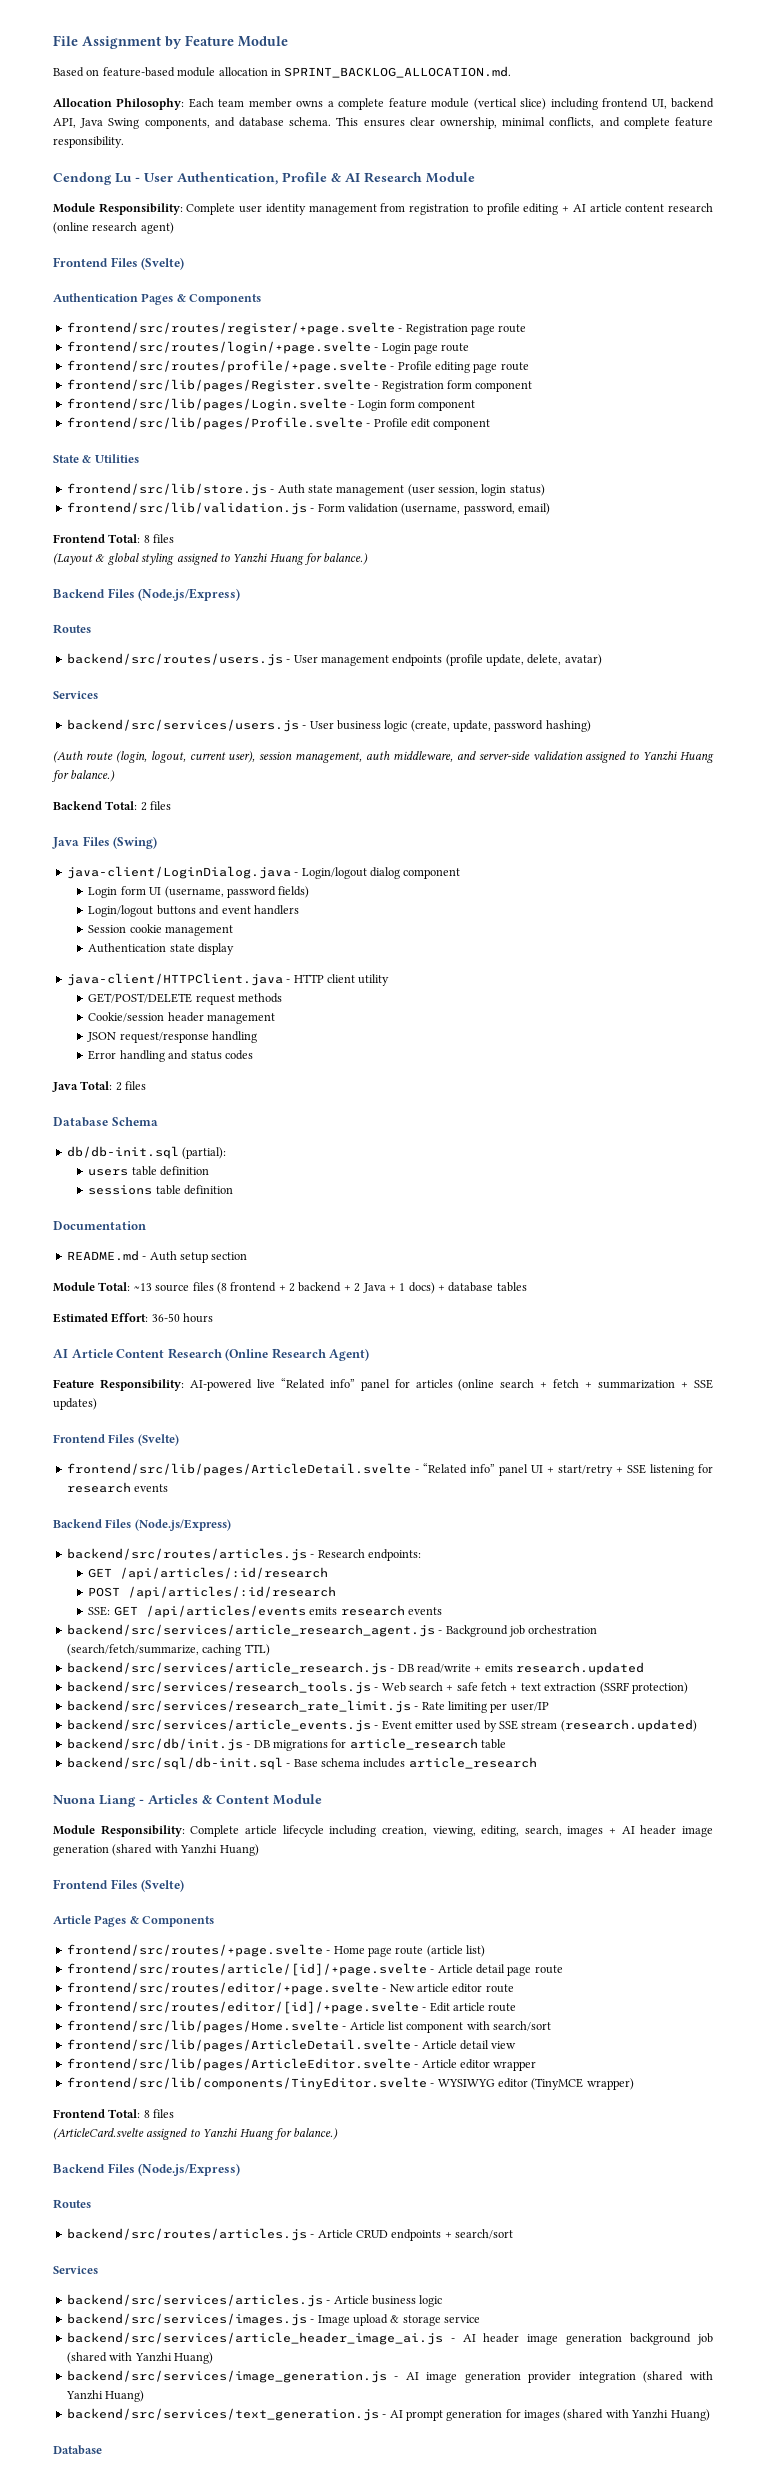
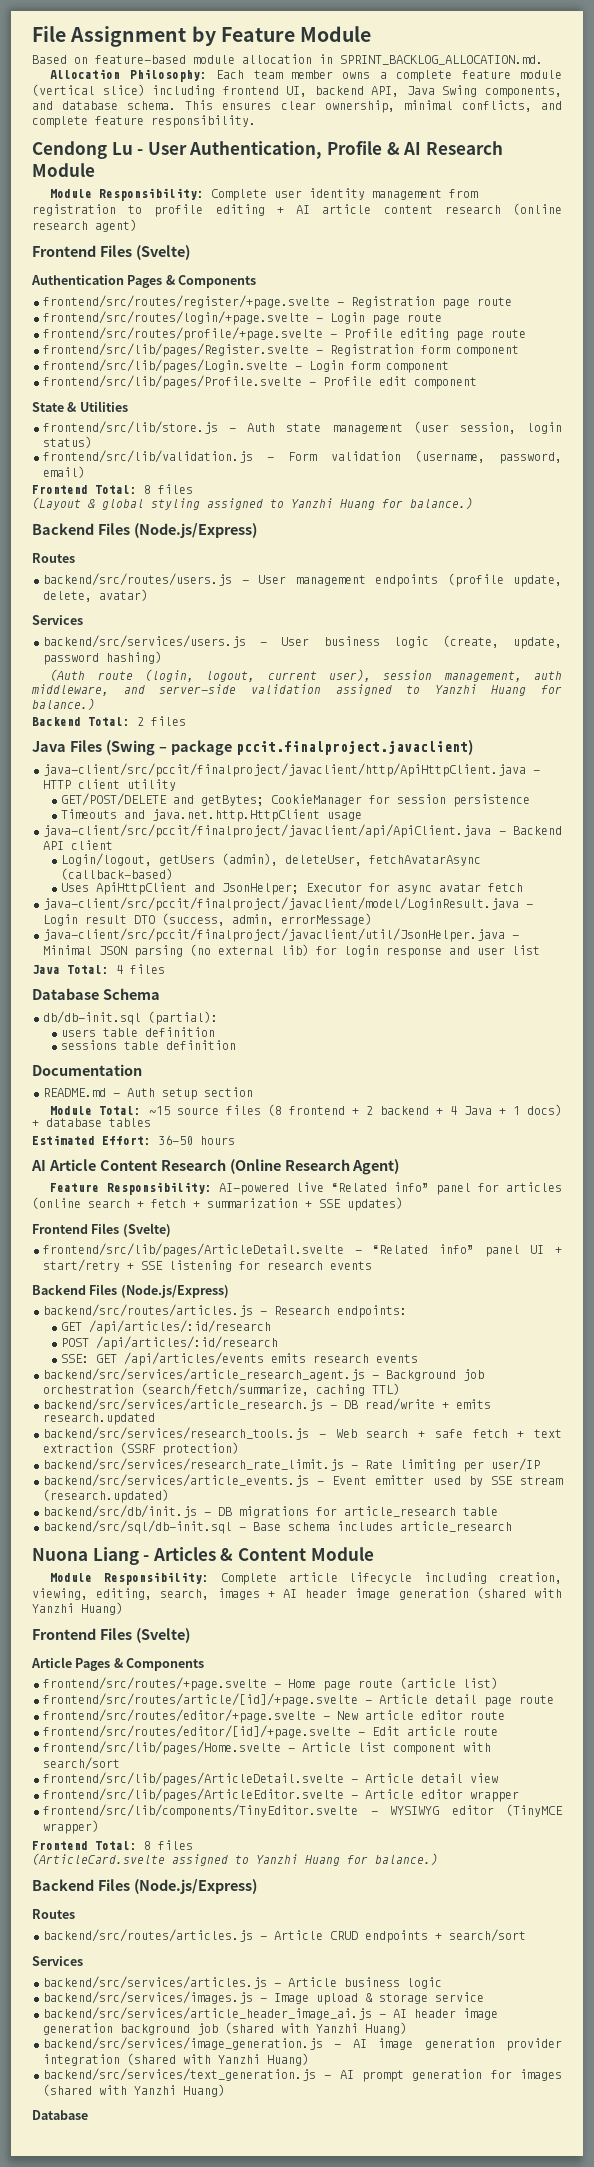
[113,836,158,849] [66,866,461,879] [88,886,310,898] [88,905,299,917] [88,924,234,936] [88,943,235,955] [66,973,283,986] (Swing) // java-client/LoginDialog.java - Login/logout dialog component // Login form UI (username, password fields) // Login/logout buttons and event handlers // Session cookie management // Authentication state display // java-client/HTTPClient.java -> [105,740,473,756] [43,763,526,777] (Swing – package pccit.finalproject.javaclient) // java-client/src/pccit/finalproject/javaclient/http/ApiHttpClient.java
[195,993,283,1005] [88,1012,276,1024] [87,1031,258,1043] [88,1050,253,1062] request methods // Cookie/session header management // JSON request/response handling // Error handling and status codes -> [172,794,530,807] [60,809,362,822] [43,824,562,838] [43,840,113,850] [60,853,481,866] [60,868,173,880] [60,882,523,895] [43,897,533,911] [43,913,372,926] [43,928,519,942] [43,944,540,958] and getBytes; CookieManager for session persistence // Timeouts and java.net.http.HttpClient usage // java-client/src/pccit/finalproject/javaclient/api/ApiClient.java - Backend API client // Login/logout, getUsers (admin), deleteUser, fetchAvatarAsync (callback-based) // Uses ApiHttpClient and JsonHelper; Executor for async avatar fetch // java-client/src/pccit/finalproject/javaclient/model/LoginResult.java - Login result DTO (success, admin, errorMessage) // java-client/src/pccit/finalproject/javaclient/util/JsonHelper.java - Minimal JSON parsing (no external lib) for login response and user list
[115,1082,122,1091] 2 -> [116,965,123,974] 4
[133,1283,152,1291] ~13 -> [148,1106,170,1115] ~15
[354,1283,361,1292] 2 -> [449,1106,457,1115] 4

